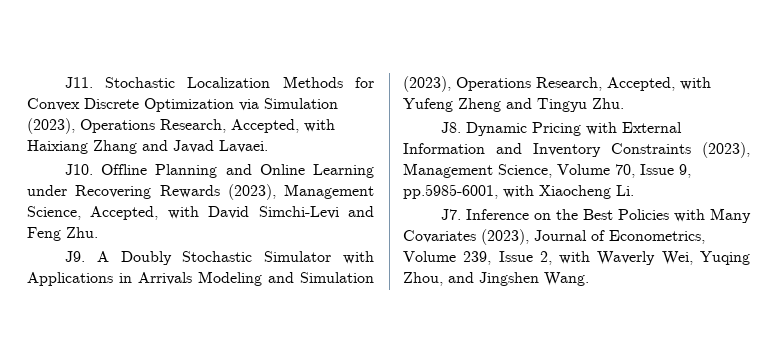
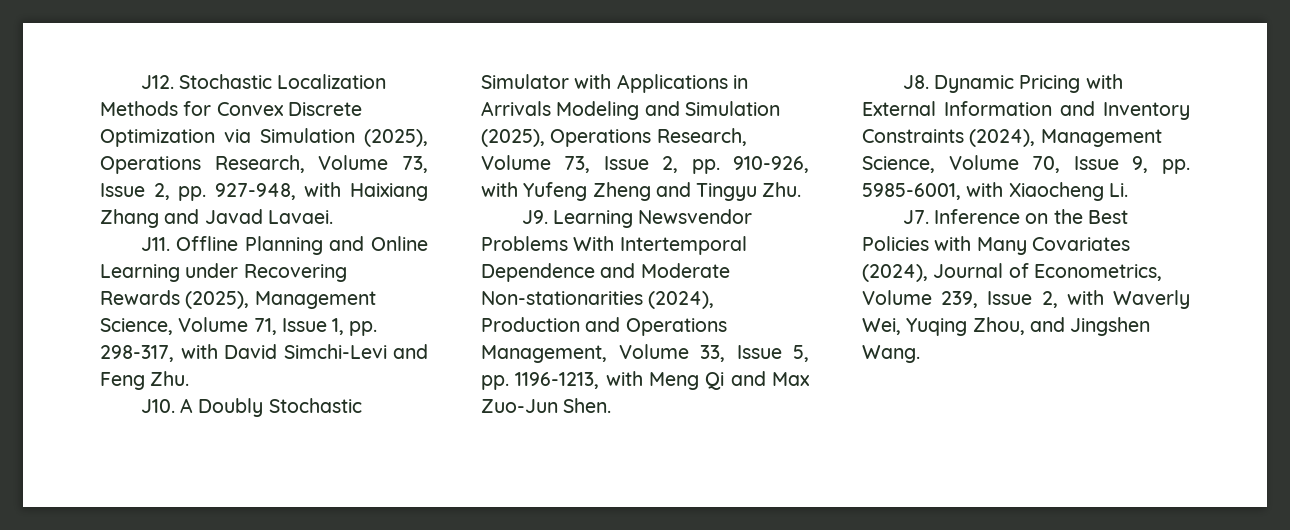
[64,77,93,88] J11. -> [140,75,174,89] J12.
[27,118,299,134] (2023), Operations Research, Accepted, -> [364,129,428,147] [100,155,428,174] [100,183,296,201] (2025), Operations Research, Volume 73, Issue 2, pp. 927-948,
[64,164,93,175] J10. -> [140,237,170,251] J11.
[227,184,374,200] [27,206,159,220] (2023), Management Science, Accepted, -> [185,291,376,309] [100,317,378,336] [100,345,174,362] (2025), Management Science, Volume 71, Issue 1, pp. 298-317,
[64,251,85,262] J9. -> [140,399,175,413] J10.
[403,76,675,92] (2023), Operations Research, Accepted, -> [481,128,747,147] [481,155,809,174] (2025), Operations Research, Volume 73, Issue 2, pp. 910-926,
(624, 103) none -> [521,209,753,228] [481,236,747,255] [481,263,730,282] [481,291,715,309] [481,317,727,336] [481,344,809,363] [481,371,810,390] [481,398,612,413] // J9. Learning Newsvendor Problems With Intertemporal Dependence and Moderate Non-stationarities (2024), Production and Operations Management, Volume 33, Issue 5, pp. 1196-1213, with Meng Qi and Max Zuo-Jun Shen.
[702,142,750,158] (2023), -> [969,129,1036,147] (2024),
[403,184,498,199] pp.5985-6001, -> [1162,159,1190,174] [862,183,961,200] pp. 5985-6001,
[481,229,529,245] (2023), -> [862,264,928,282] (2024),

